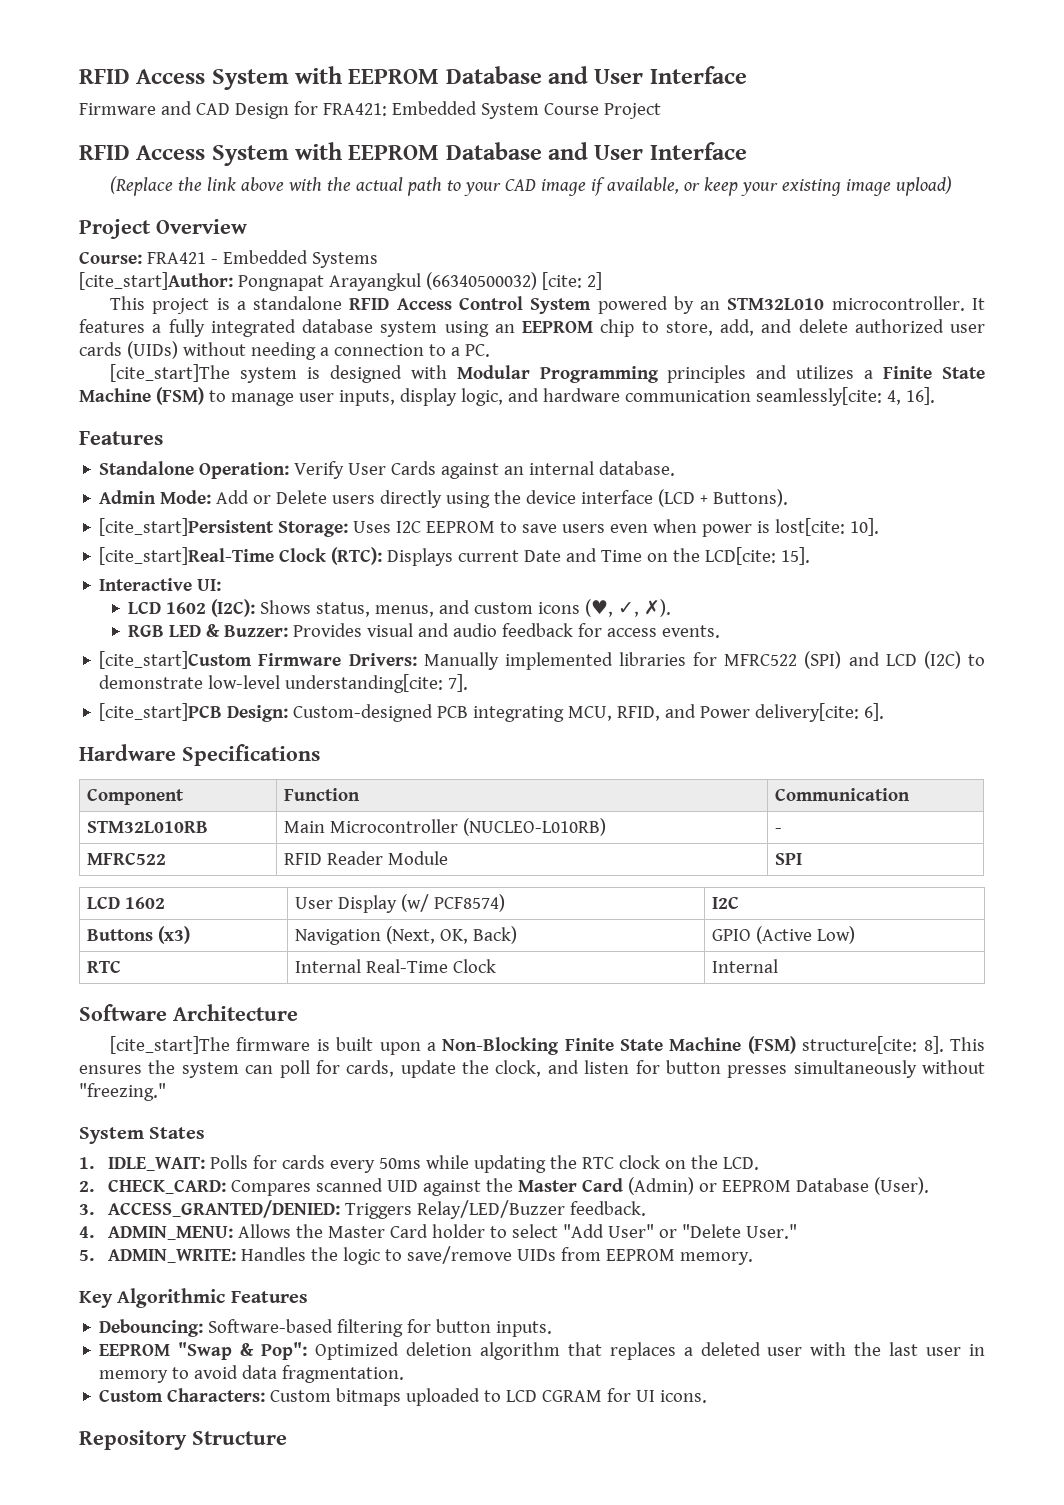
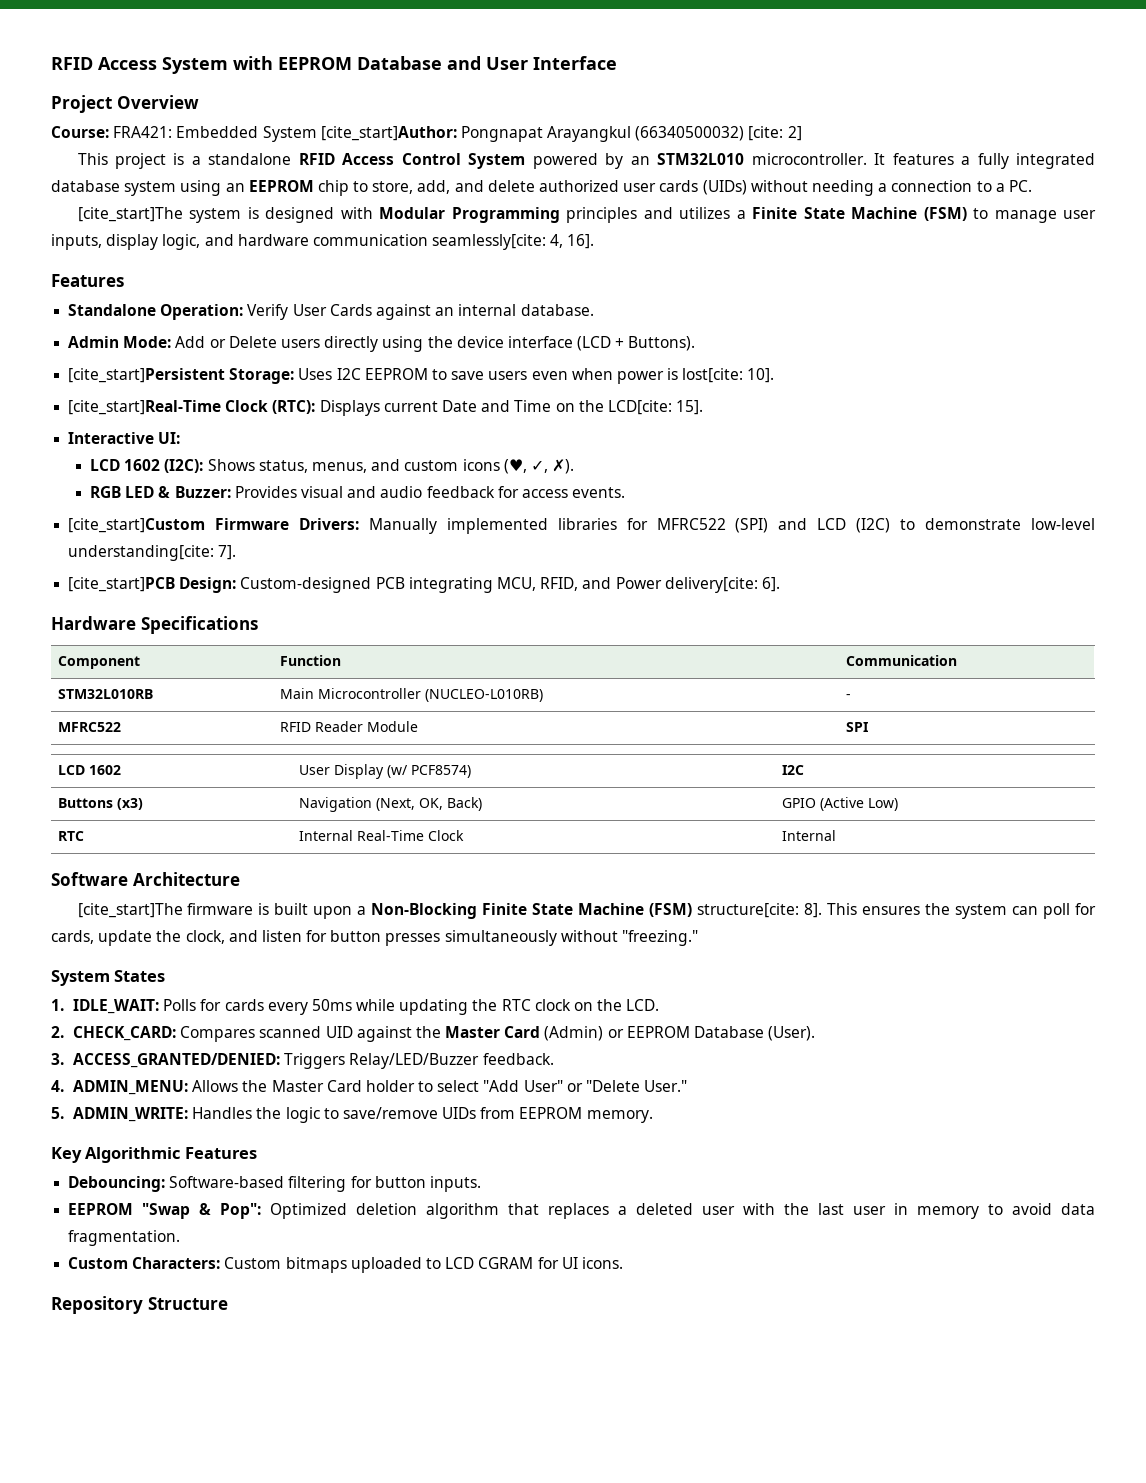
[79,66,747,90] [79,101,661,119] [79,142,747,166] [110,176,952,196] RFID Access System with EEPROM Database and User Interface // Firmware and CAD Design for FRA421: Embedded System Course Project // RFID Access System with EEPROM Database and User Interface // (Replace the link above with the actual path to your CAD image if available, or keep your existing image upload) -> [51,56,617,74] RFID Access System with EEPROM Database and User Interface
[146,250,378,268] FRA421 - Embedded Systems // -> [113,126,317,142] FRA421: Embedded System

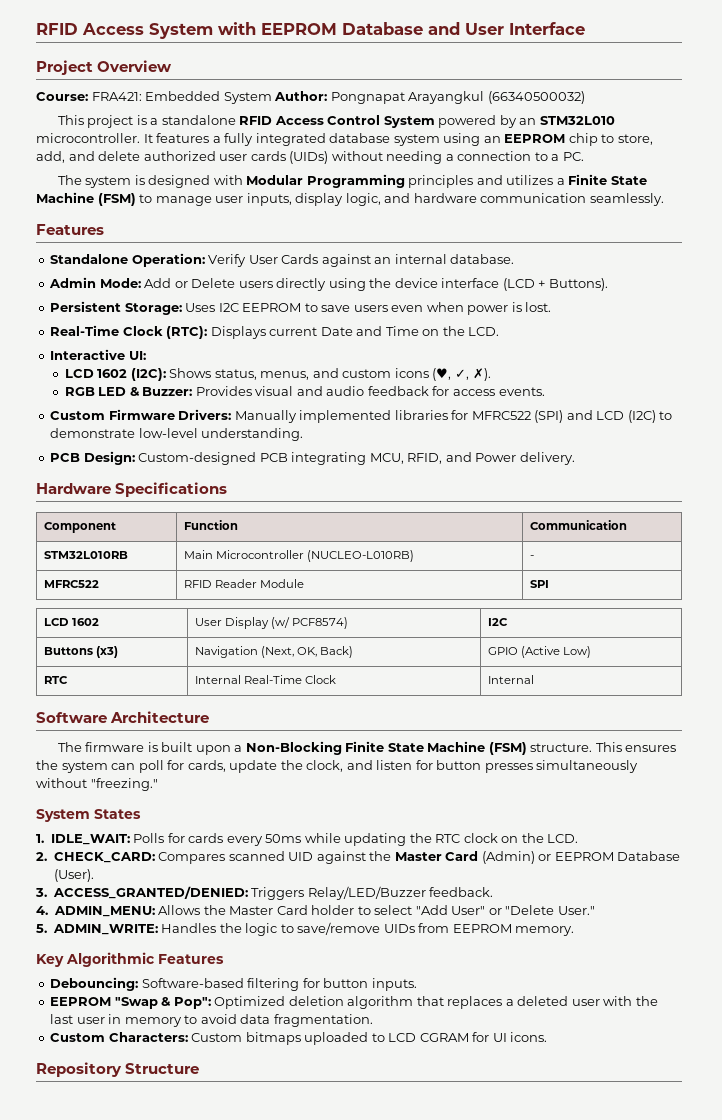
[320,126,457,141] [cite_start]Author: -> [274,91,328,101] Author:
[748,126,802,141] [cite: 2] -> (585, 97) none
[77,207,183,222] [cite_start]The -> [57,175,82,185] The
[432,234,595,250] seamlessly[cite: 4, 16]. -> [589,193,664,206] seamlessly.
[68,368,226,383] [cite_start]Persistent -> [50,301,122,312] Persistent
[682,368,775,383] [68,400,222,415] lost[cite: 10]. // [cite_start]Real-Time -> [525,302,552,312] [50,325,120,336] lost. // Real-Time
[607,400,704,415] LCD[cite: 15]. -> [468,327,500,336] LCD.
[68,518,206,533] [cite_start]Custom -> [50,411,106,420] Custom
[68,545,237,561] [68,577,176,592] understanding[cite: 7]. // [cite_start]PCB -> [201,428,304,441] [50,453,81,462] understanding. // PCB
[664,577,780,593] delivery[cite: 6]. -> [519,452,575,465] delivery.
[77,903,183,918] [cite_start]The -> [57,742,82,752] The
[697,903,823,918] structure[cite: 8]. -> [530,743,593,752] structure.

